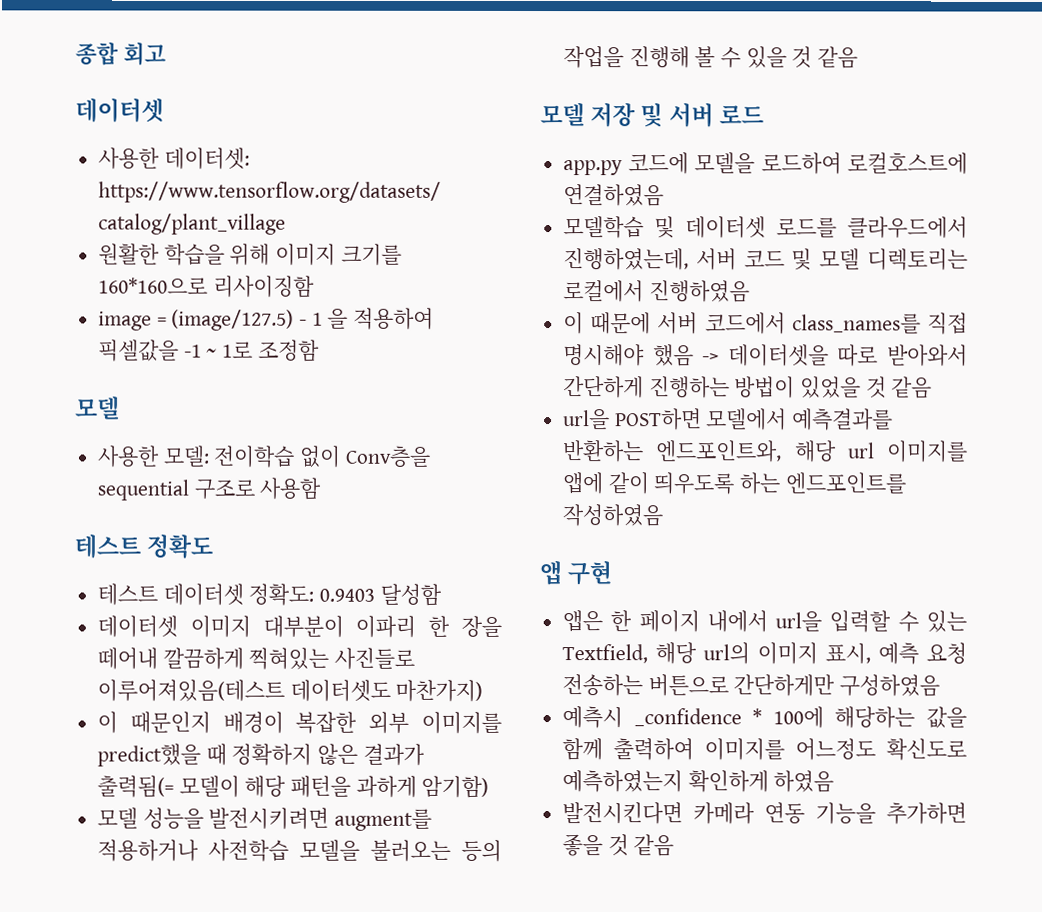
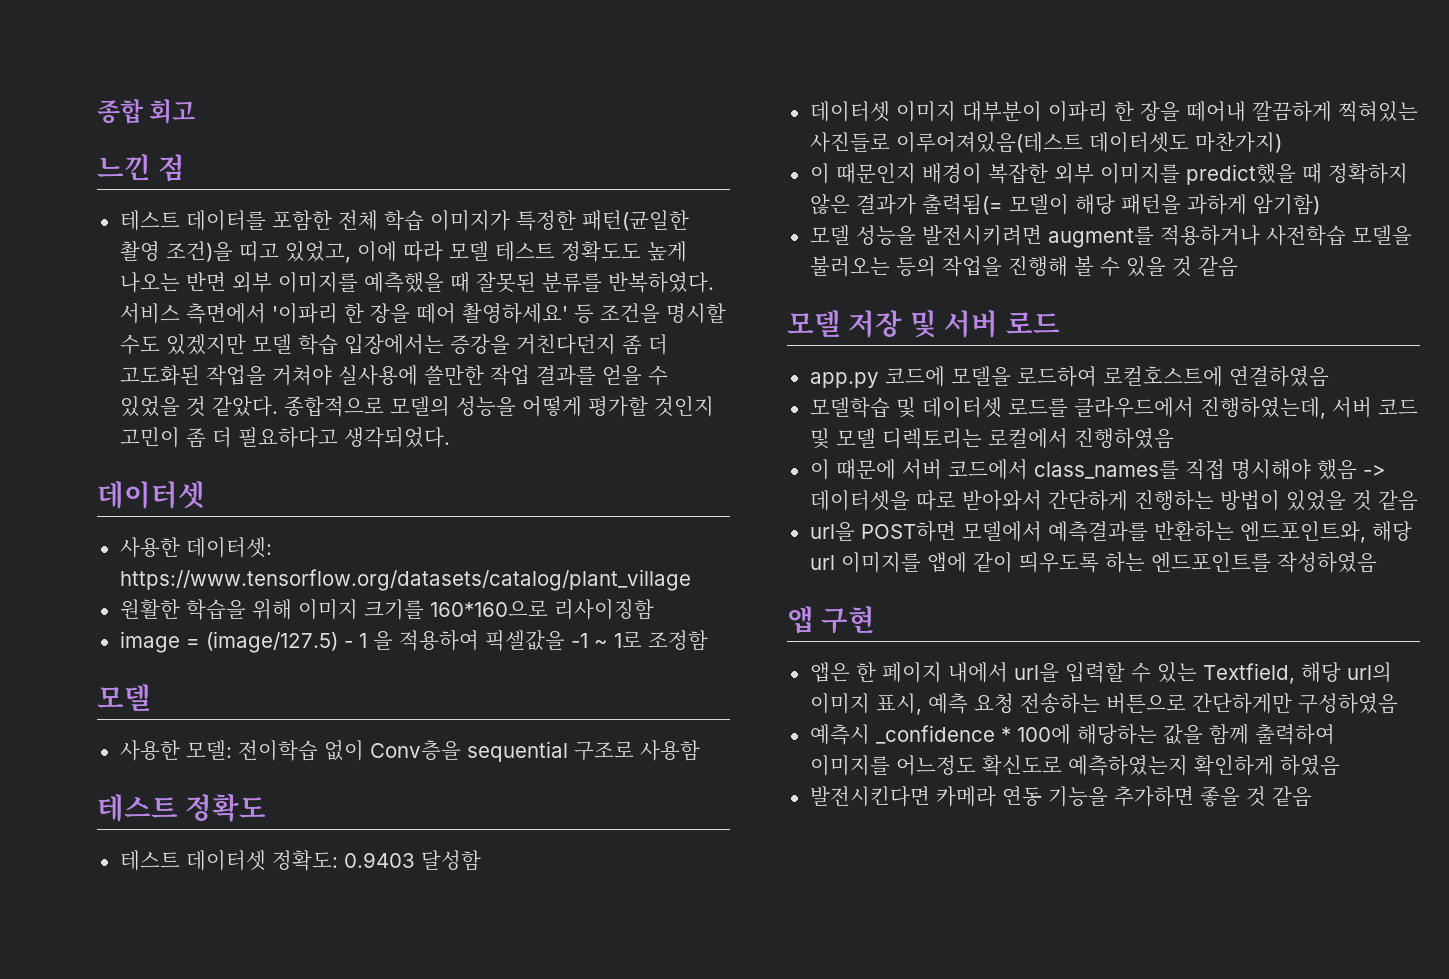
(166, 54) none -> [97,154,186,182] [119,210,689,231] [119,241,687,263] [119,272,714,293] [119,303,726,324] [119,334,668,355] [119,365,668,386] [119,396,714,417] [119,427,450,448] // 느낀 점 // 테스트 데이터를 포함한 전체 학습 이미지가 특정한 패턴(균일한 촬영 조건)을 띠고 있었고, 이에 따라 모델 테스트 정확도도 높게 나오는 반면 외부 이미지를 예측했을 때 잘못된 분류를 반복하였다. 서비스 측면에서 '이파리 한 장을 떼어 촬영하세요' 등 조건을 명시할 수도 있겠지만 모델 학습 입장에서는 증강을 거친다던지 좀 더 고도화된 작업을 거쳐야 실사용에 쓸만한 작업 결과를 얻을 수 있었을 것 같았다. 종합적으로 모델의 성능을 어떻게 평가할 것인지 고민이 좀 더 필요하다고 생각되었다.

